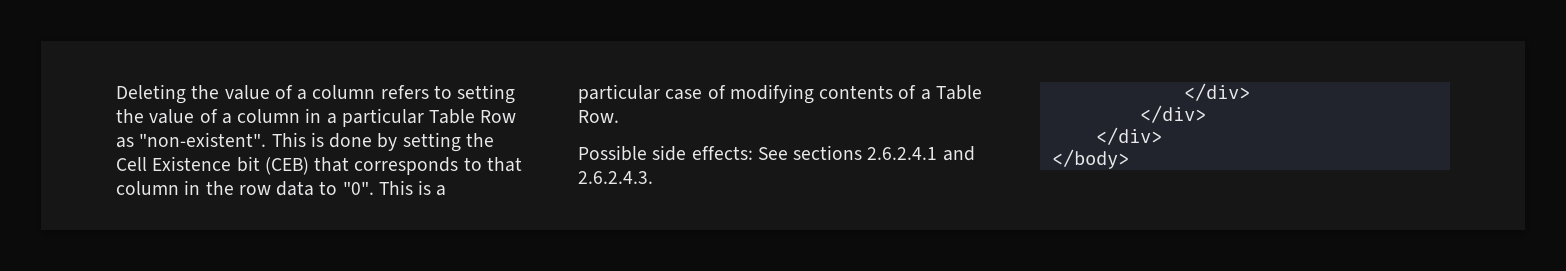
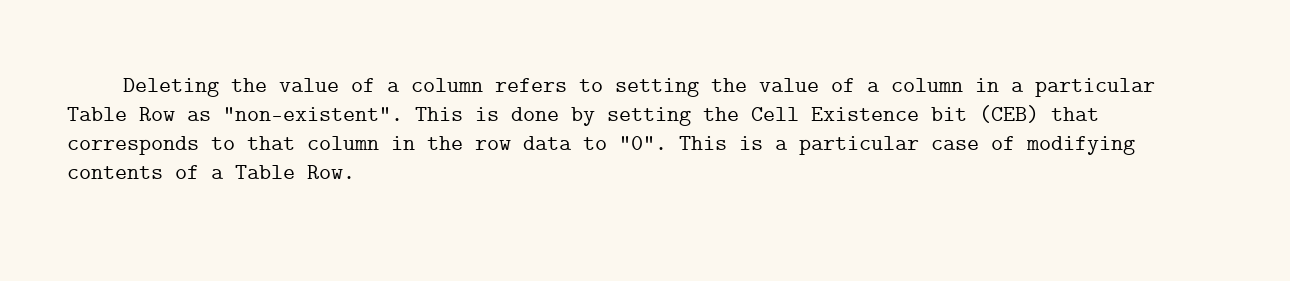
[578,145,975,161] [578,171,653,184] [1183,83,1250,101] [1139,105,1206,123] [1095,127,1162,145] [1051,149,1129,169] // Possible side effects: See sections 2.6.2.4.1 and 2.6.2.4.3. // </div> // </div> // </div> // </body> -> (355, 172) none

